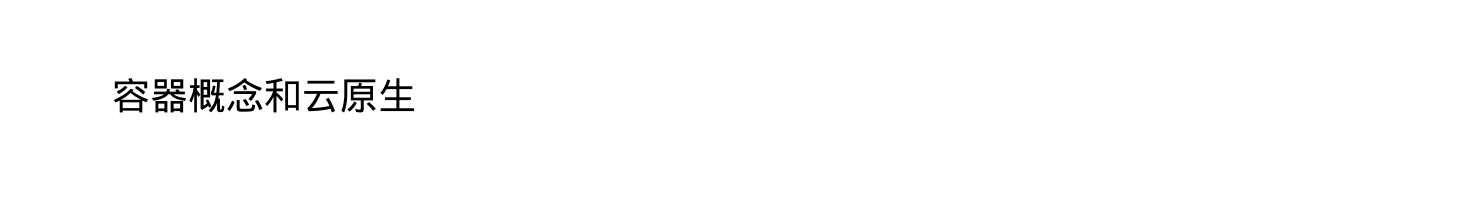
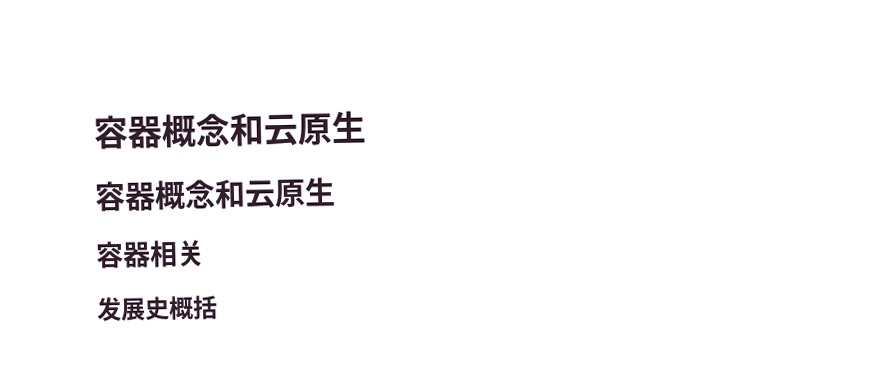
[112,77,416,113] 容器概念和云原生 -> [93,110,367,150] [94,177,336,212] [95,239,205,269] [96,295,218,322] 容器概念和云原生 // 容器概念和云原生 // 容器相关 // 发展史概括

